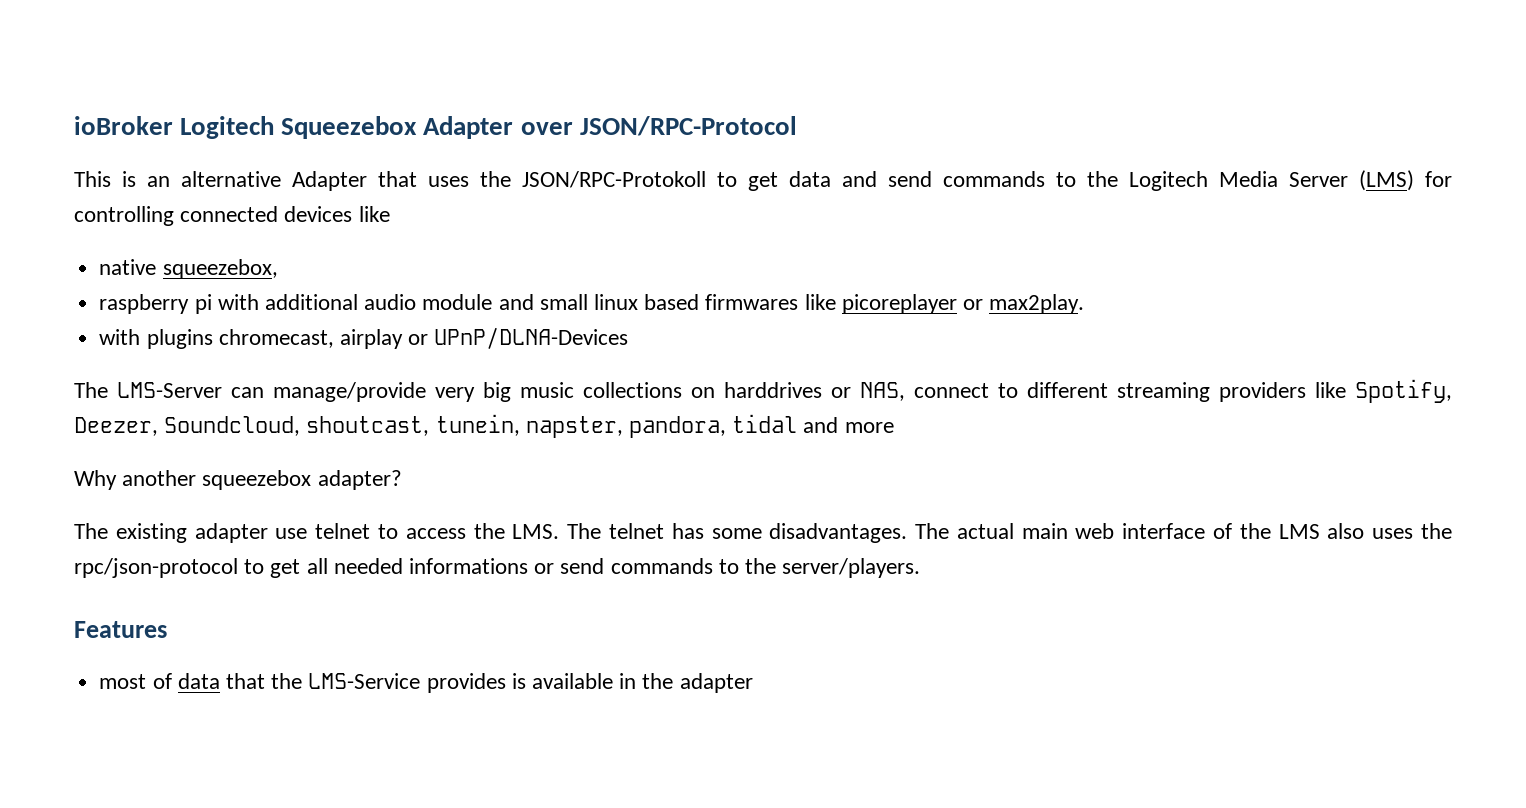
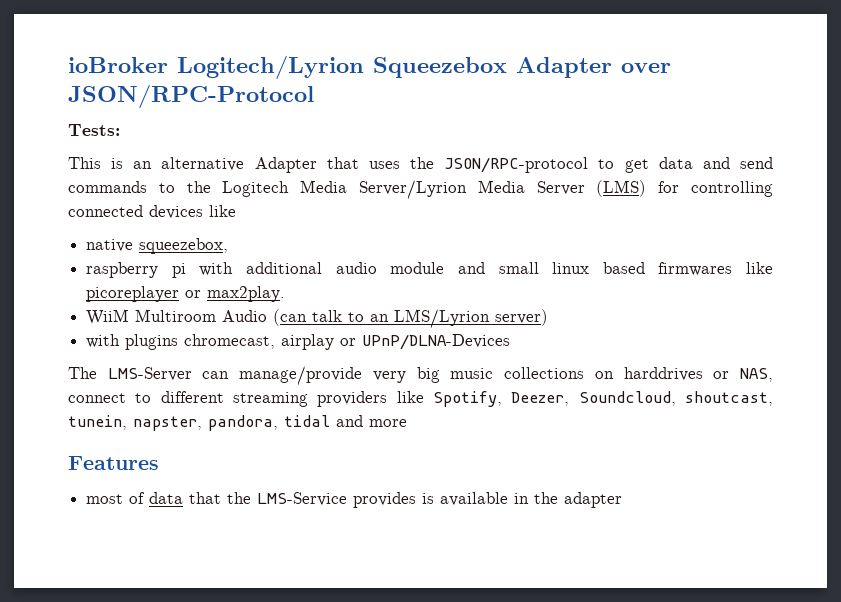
[180,116,275,139] Logitech -> [177,55,364,80] Logitech/Lyrion
(797, 126) none -> [68,124,120,136] // Tests:
[522,171,706,188] JSON/RPC-Protokoll -> [444,157,589,173] JSON/RPC-protocol
(1278, 179) none -> [359,180,525,199] Server/Lyrion Media
(1085, 304) none -> [86,309,549,328] // WiiM Multiroom Audio (can talk to an LMS/Lyrion server)
[74,470,402,490] [74,523,1453,543] [74,558,921,578] // Why another squeezebox adapter? // The existing adapter use telnet to access the LMS. The telnet has some disadvantages. The actual main web interface of the LMS also uses the rpc/json-protocol to get all needed informations or send commands to the server/players. -> (407, 423) none

